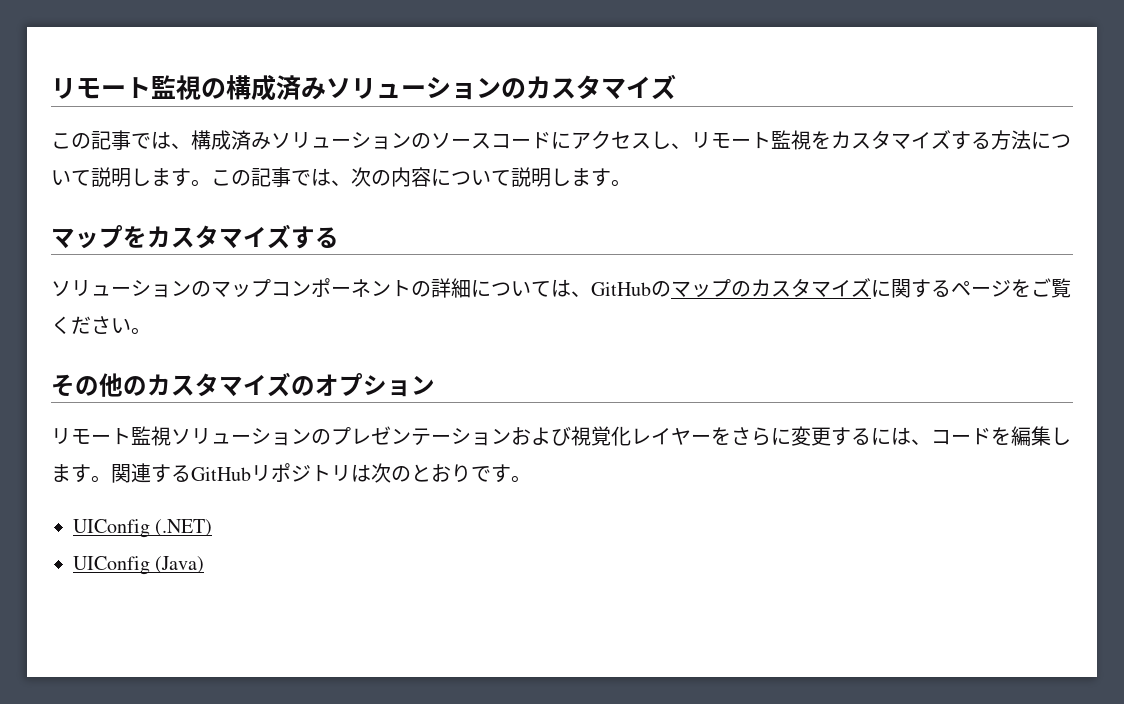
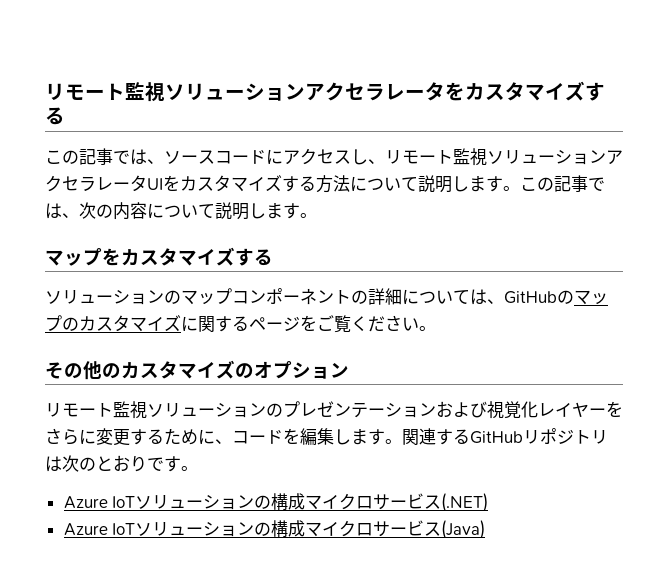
[51,74,676,101] [51,130,431,150] リモート監視の構成済みソリューションのカスタマイズ // この記事では、構成済みソリューションの -> [45,81,605,102] [45,107,65,125] [45,148,164,165] リモート監視ソリューションアクセラレータをカスタマイズする // この記事では、
(811, 140) none -> [487,150,623,165] [45,175,163,192] ソリューションアクセラレータUI
[871,427,911,445] には -> [164,428,215,445] ために
[73,519,213,538] [73,556,150,575] UIConfig (.NET) // UIConfig -> [63,493,489,512] [63,520,442,537] Azure IoTソリューションの構成マイクロサービス(.NET) // Azure IoTソリューションの構成マイクロサービス

